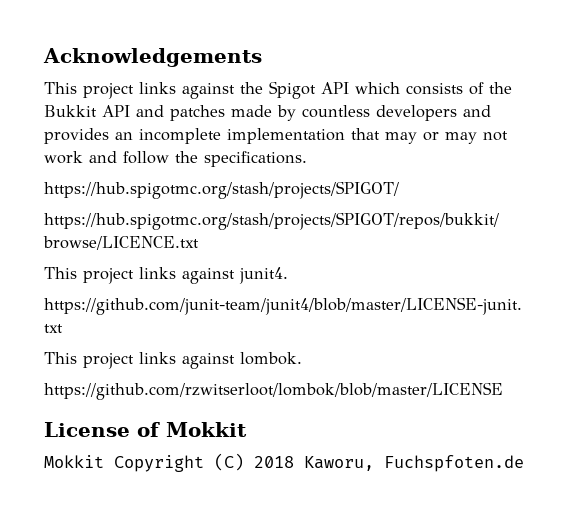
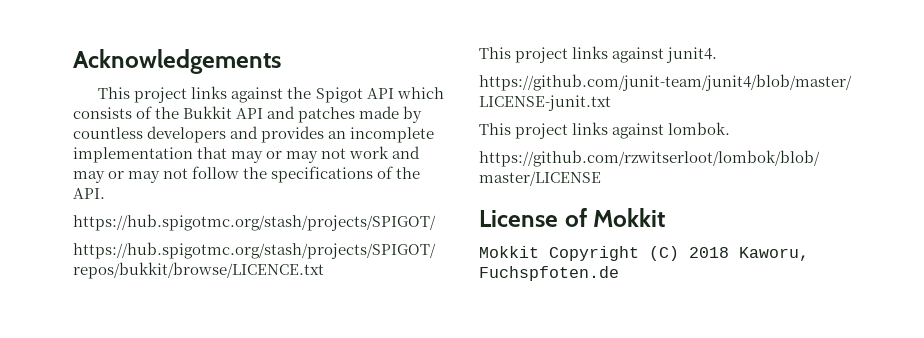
[123,151,307,167] follow the specifications. -> [73,166,421,183] [73,188,105,199] may or may not follow the specifications of the API.

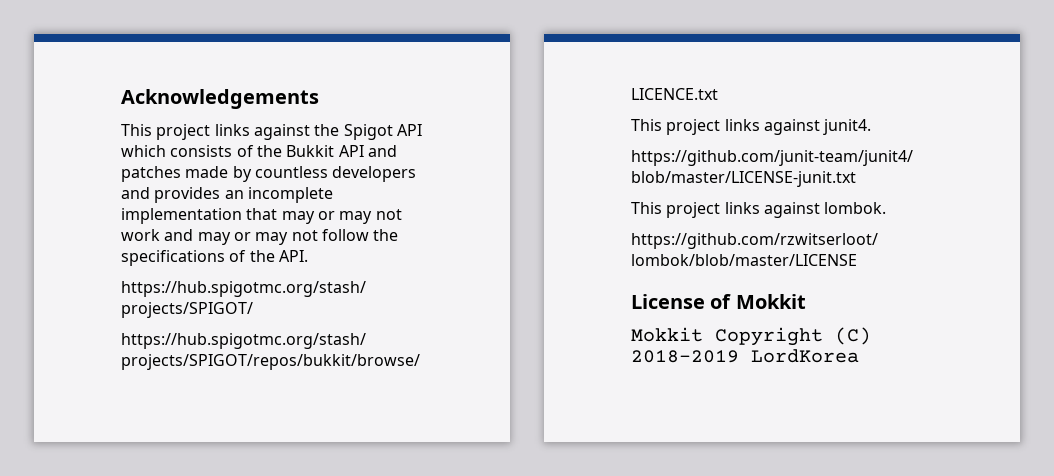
[689,247,809,261] [479,266,619,281] 2018 Kaworu, Fuchspfoten.de -> [631,349,859,363] 2018-2019 LordKorea

